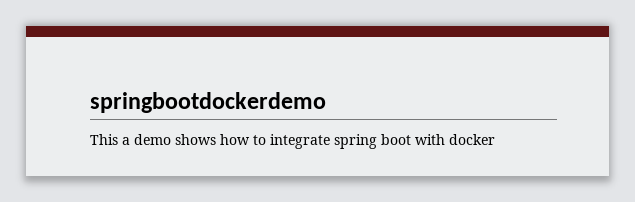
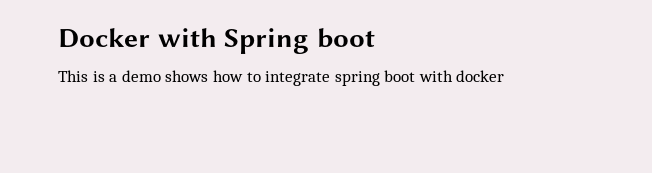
[90,92,326,113] springbootdockerdemo -> [58,28,375,54] Docker with Spring boot
(118, 139) none -> [92,71,105,82] is

